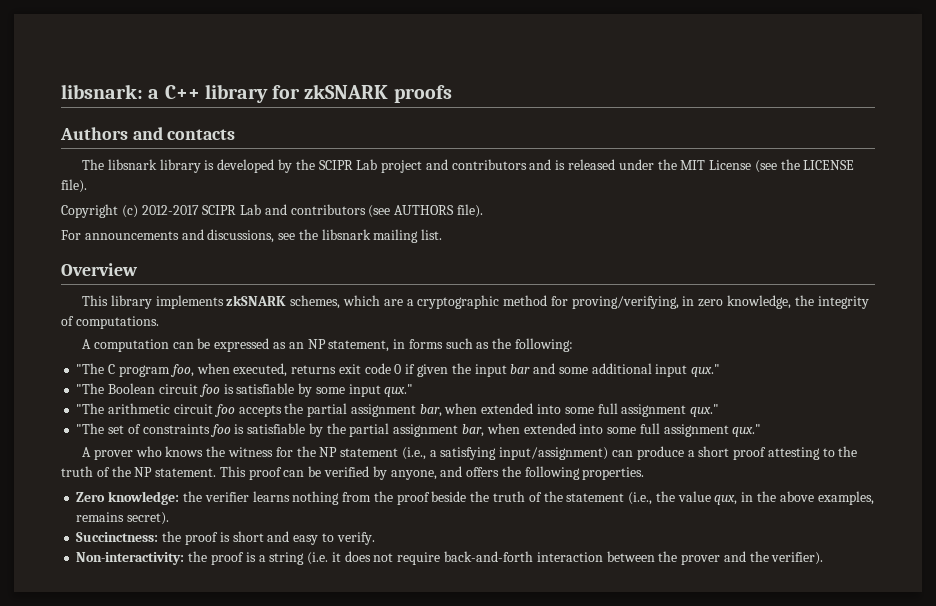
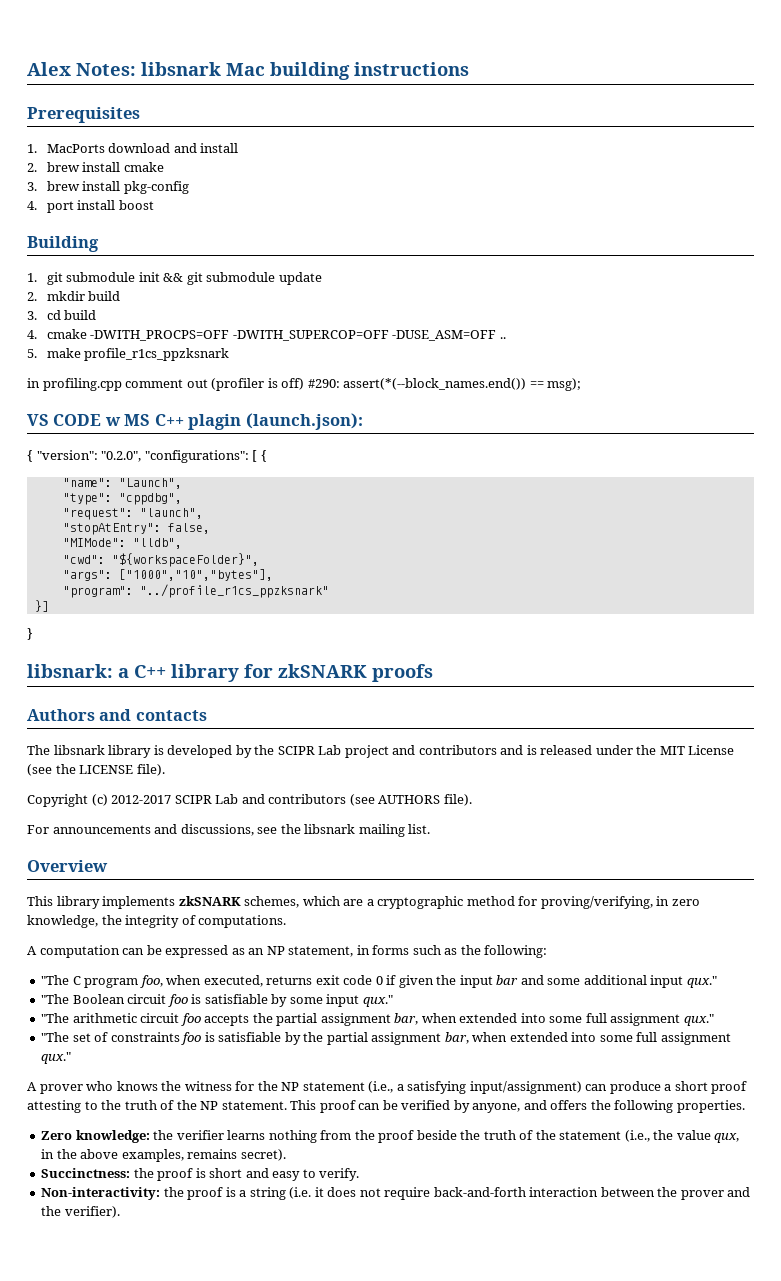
(61, 91) none -> [27,62,469,80] [27,107,140,123] [27,143,239,153] [27,162,164,172] [27,181,189,194] [27,200,154,213] [27,236,99,252] [27,272,322,285] [27,291,121,301] [27,310,97,320] [27,329,506,341] [27,348,230,361] [27,378,582,391] [27,413,363,430] [27,450,267,463] [62,478,182,489] [62,493,182,505] [62,508,203,520] [62,523,210,535] [62,538,182,549] [62,553,259,567] [62,569,273,581] [62,584,329,598] [34,600,49,612] [27,628,33,640] Alex Notes: libsnark Mac building instructions // Prerequisites // 1. MacPorts download and install // 2. brew install cmake // 3. brew install pkg-config // 4. port install boost // Building // 1. git submodule init && git submodule update // 2. mkdir build // 3. cd build // 4. cmake -DWITH_PROCPS=OFF -DWITH_SUPERCOP=OFF -DUSE_ASM=OFF .. // 5. make profile_r1cs_ppzksnark // in profiling.cpp comment out (profiler is off) #290: assert(*(--block_names.end()) == msg); // VS CODE w MS C++ plagin (launch.json): // { "version": "0.2.0", "configurations": [ { // "name": "Launch", // "type": "cppdbg", // "request": "launch", // "stopAtEntry": false, // "MIMode": "lldb", // "cwd": "${workspaceFolder}", // "args": ["1000","10","bytes"], // "program": "../profile_r1cs_ppzksnark" // }] // } //

